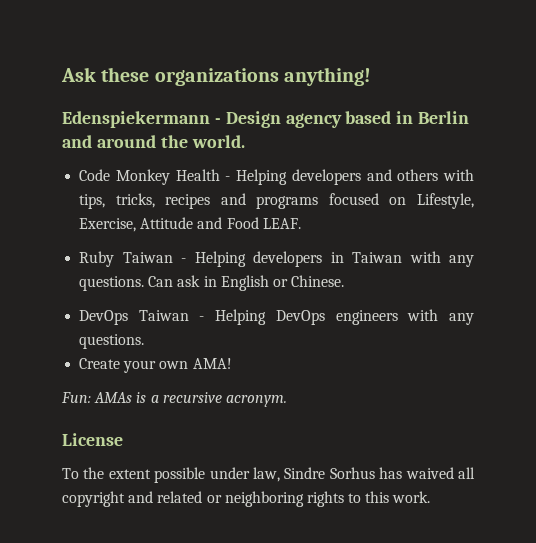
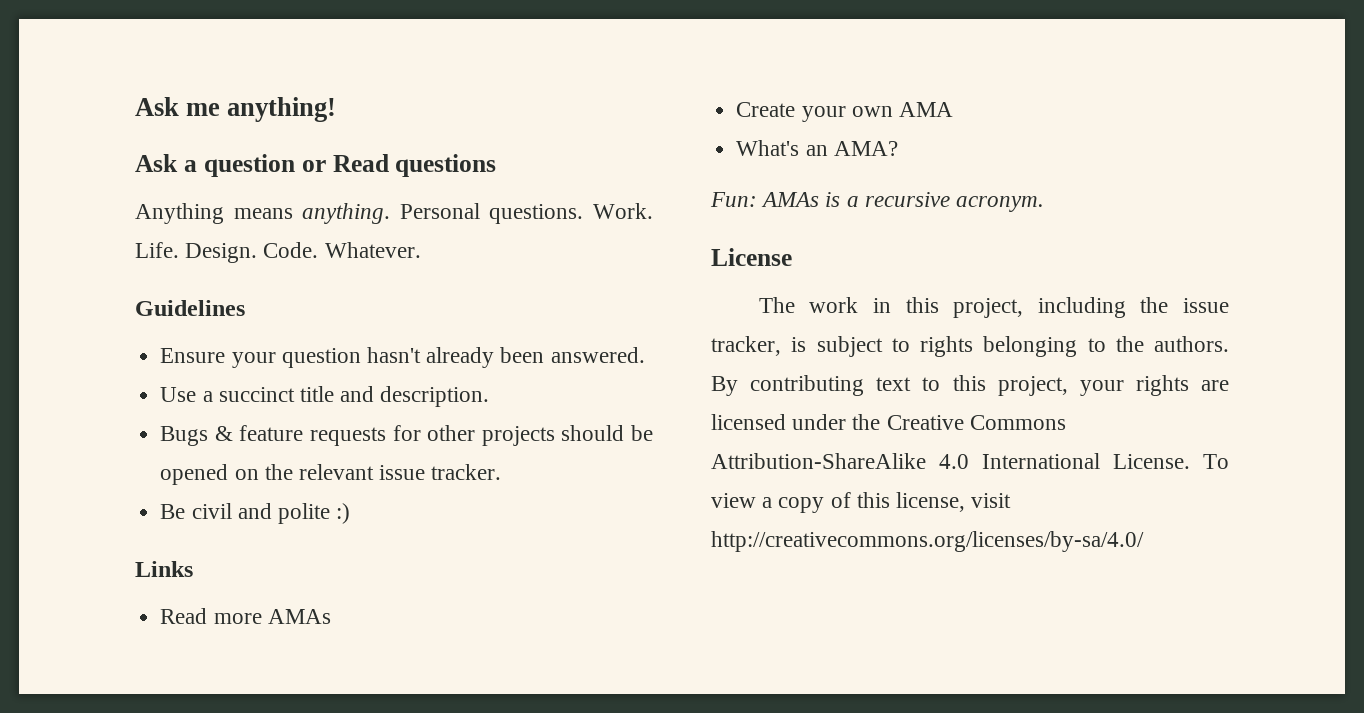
[61,67,279,86] Ask these organizations -> [135,97,221,116] Ask me
[62,111,470,128] [62,135,245,148] [79,169,474,185] [79,193,474,209] [79,217,301,232] [79,251,474,267] [79,275,345,291] [79,309,474,325] [79,334,145,349] Edenspiekermann - Design agency based in Berlin and around the world. // Code Monkey Health - Helping developers and others with tips, tricks, recipes and programs focused on Lifestyle, Exercise, Attitude and Food LEAF. // Ruby Taiwan - Helping developers in Taiwan with any questions. Can ask in English or Chinese. // DevOps Taiwan - Helping DevOps engineers with any questions. -> [135,154,497,177] [135,203,653,224] [135,242,421,263] [135,300,245,316] [160,347,645,368] [160,386,490,407] [160,425,653,446] [160,464,502,485] [160,503,351,524] [135,561,193,577] [160,608,331,624] Ask a question or Read questions // Anything means anything. Personal questions. Work. Life. Design. Code. Whatever. // Guidelines // Ensure your question hasn't already been answered. // Use a succinct title and description. // Bugs & feature requests for other projects should be opened on the relevant issue tracker. // Be civil and polite :) // Links // Read more AMAs
[192,358,232,369] AMA! -> [898,102,953,117] [736,140,898,156] AMA // What's an AMA?
[62,467,475,483] [62,491,431,507] To the extent possible under law, Sindre Sorhus has waived all copyright and related or neighboring rights to this work. -> [758,297,1229,318] [711,336,1229,357] [711,375,1229,396] [711,414,1066,430] [711,453,1229,469] [711,492,1012,513] [711,531,1144,552] The work in this project, including the issue tracker, is subject to rights belonging to the authors. By contributing text to this project, your rights are licensed under the Creative Commons Attribution-ShareAlike 4.0 International License. To view a copy of this license, visit http://creativecommons.org/licenses/by-sa/4.0/

